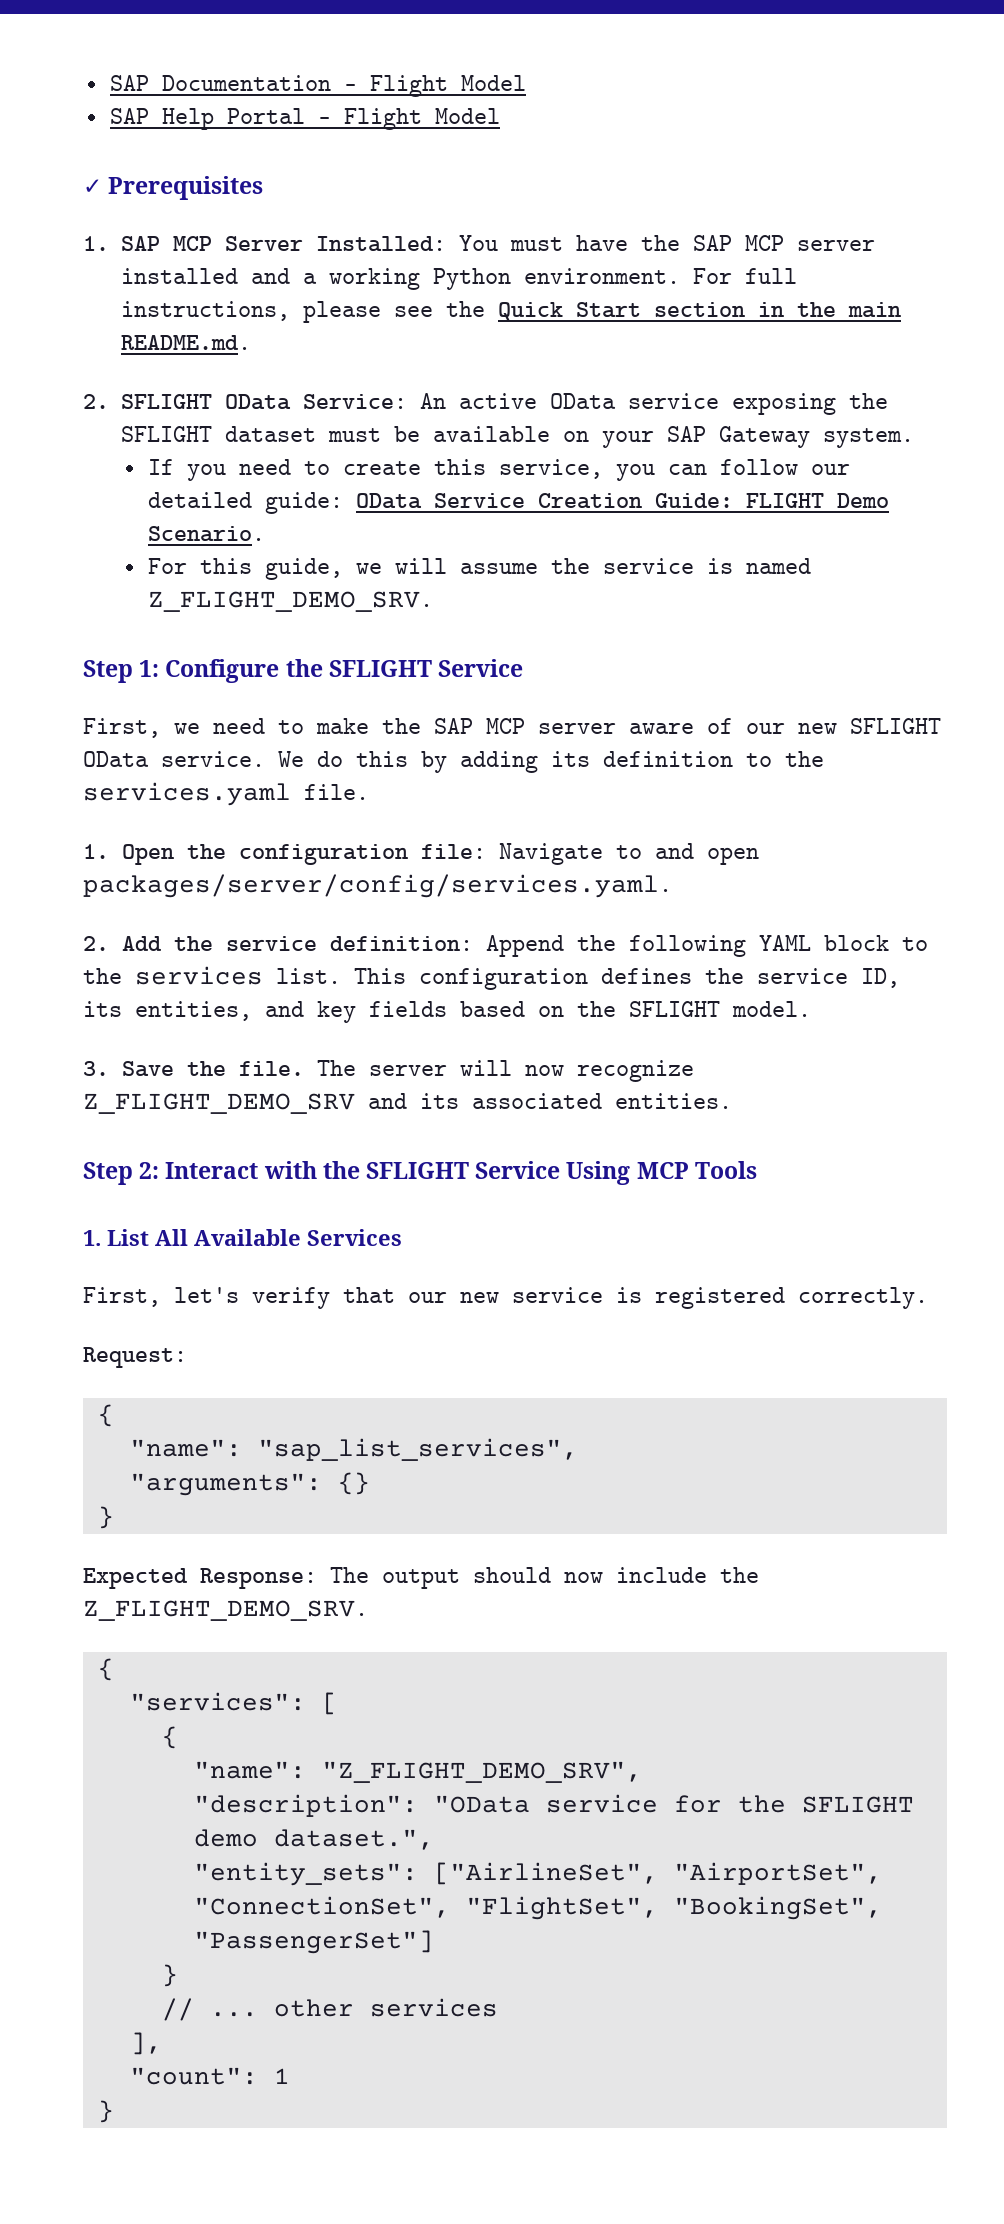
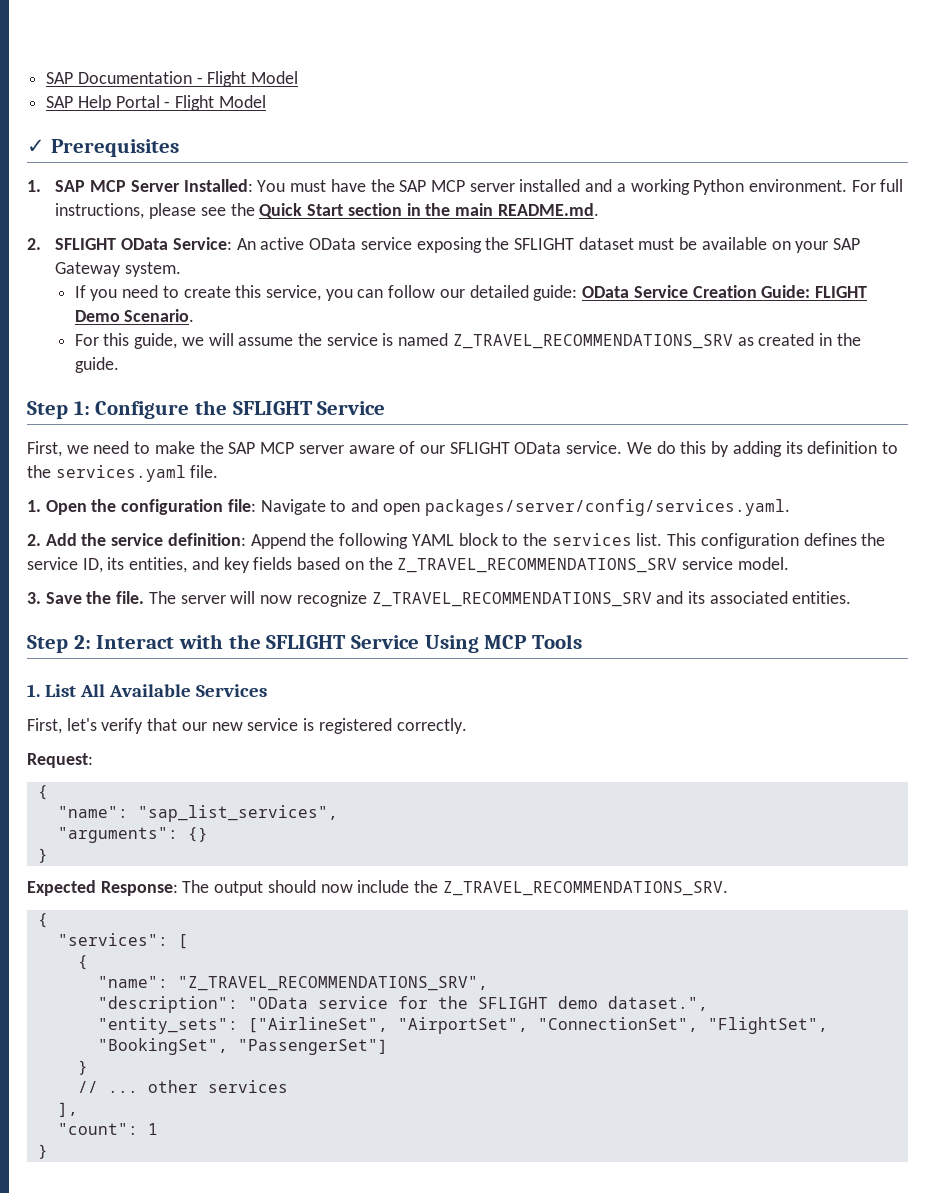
[147,591,433,612] Z_FLIGHT_DEMO_SRV. -> [452,333,861,349] [74,357,119,373] Z_TRAVEL_RECOMMENDATIONS_SRV as created in the guide.
[798,723,837,734] new -> (445, 449) none
[629,1001,720,1017] SFLIGHT -> [397,557,733,573] Z_TRAVEL_RECOMMENDATIONS_SRV service
[83,1093,355,1114] Z_FLIGHT_DEMO_SRV -> [371,592,652,607] Z_TRAVEL_RECOMMENDATIONS_SRV
[83,1600,368,1621] Z_FLIGHT_DEMO_SRV. -> [442,881,728,896] Z_TRAVEL_RECOMMENDATIONS_SRV.
[321,1761,642,1783] "Z_FLIGHT_DEMO_SRV", -> [177,976,488,991] "Z_TRAVEL_RECOMMENDATIONS_SRV",

